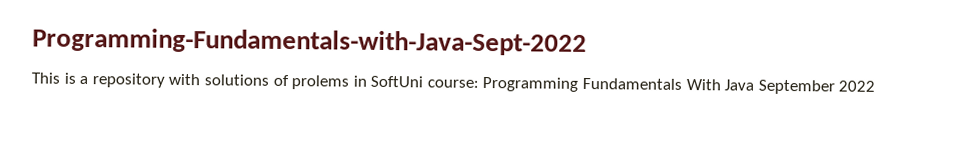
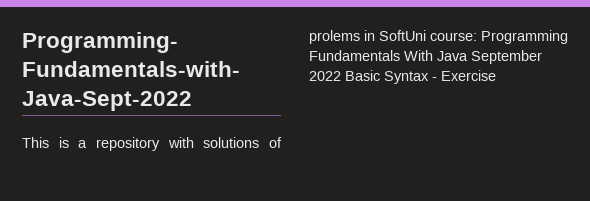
(876, 86) none -> [345,70,496,84] Basic Syntax - Exercise

